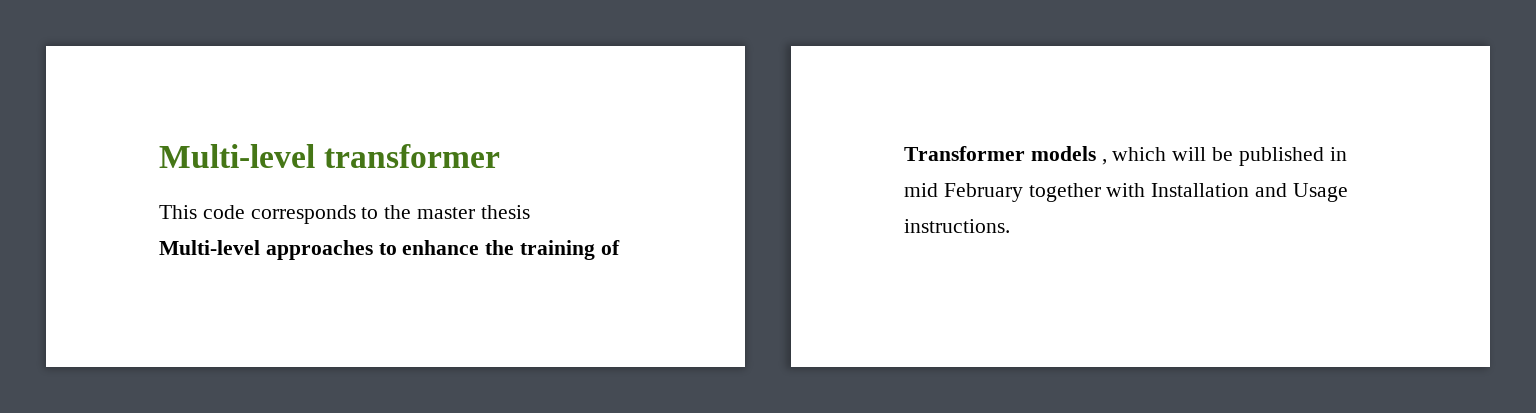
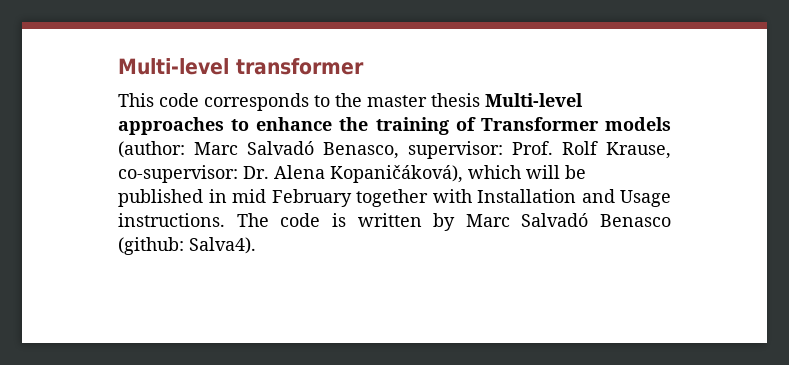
[1101,159,1107,165] , -> [118,141,671,159] [118,165,463,183] (author: Marc Salvadó Benasco, supervisor: Prof. Rolf Krause, co-supervisor: Dr. Alena Kopaničáková),
(1010, 226) none -> [236,213,671,231] [118,237,256,255] The code is written by Marc Salvadó Benasco (github: Salva4).

